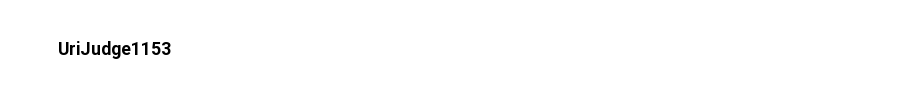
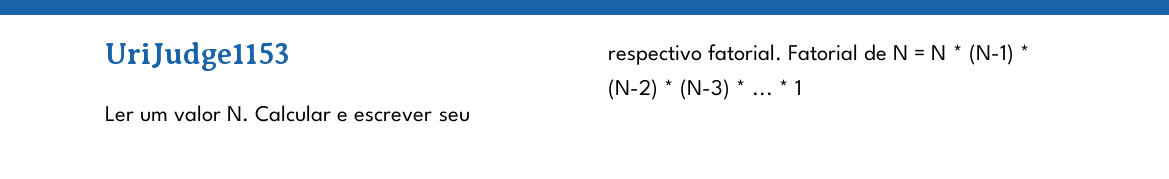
(171, 50) none -> [105,105,470,122] [608,44,1030,65] [608,79,803,100] // Ler um valor N. Calcular e escrever seu respectivo fatorial. Fatorial de N = N * (N-1) * (N-2) * (N-3) * ... * 1

